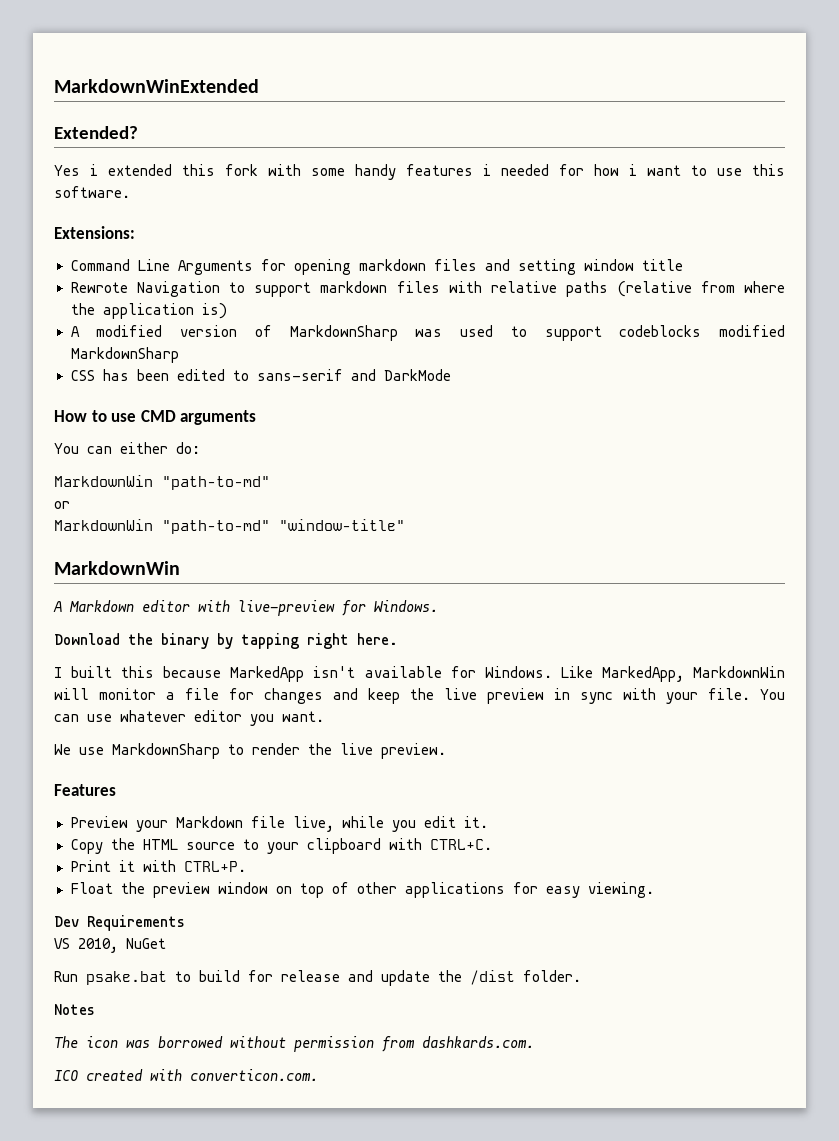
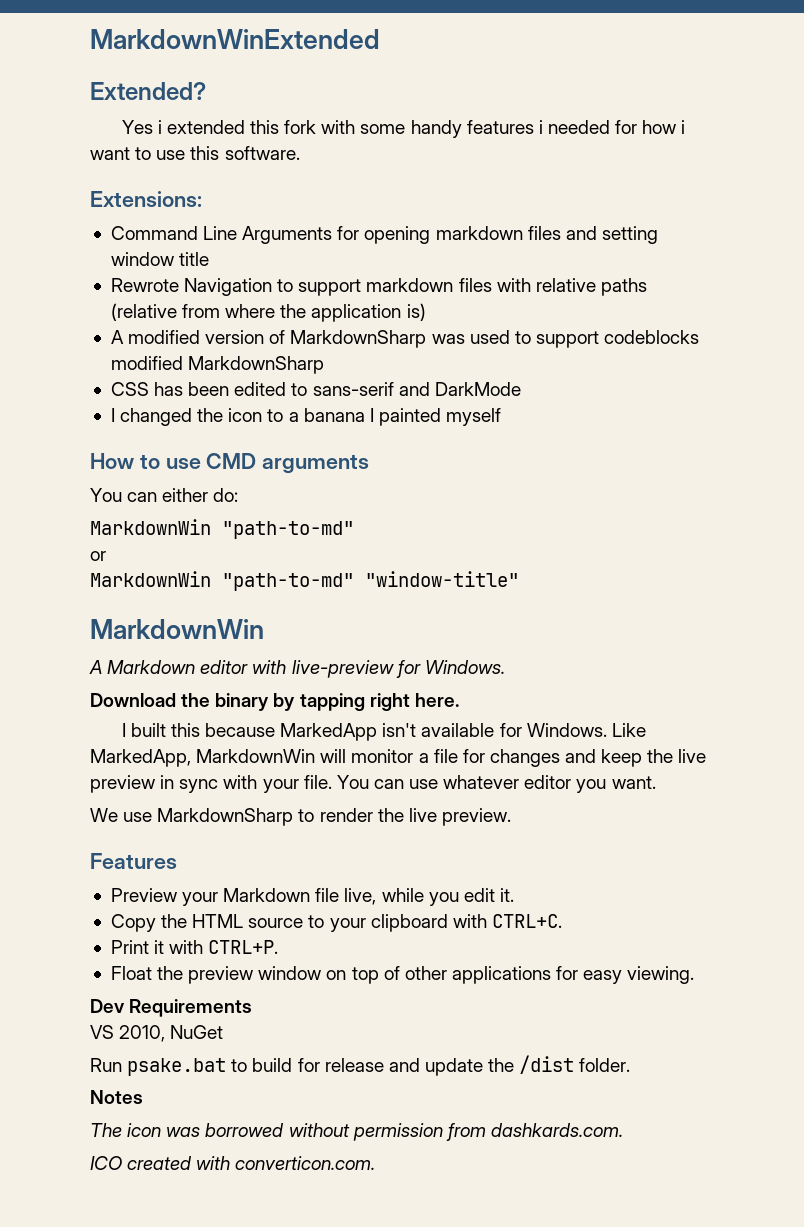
(451, 375) none -> [110,408,502,426] // I changed the icon to a banana I painted myself

